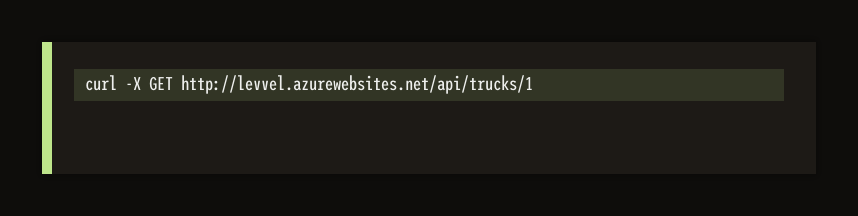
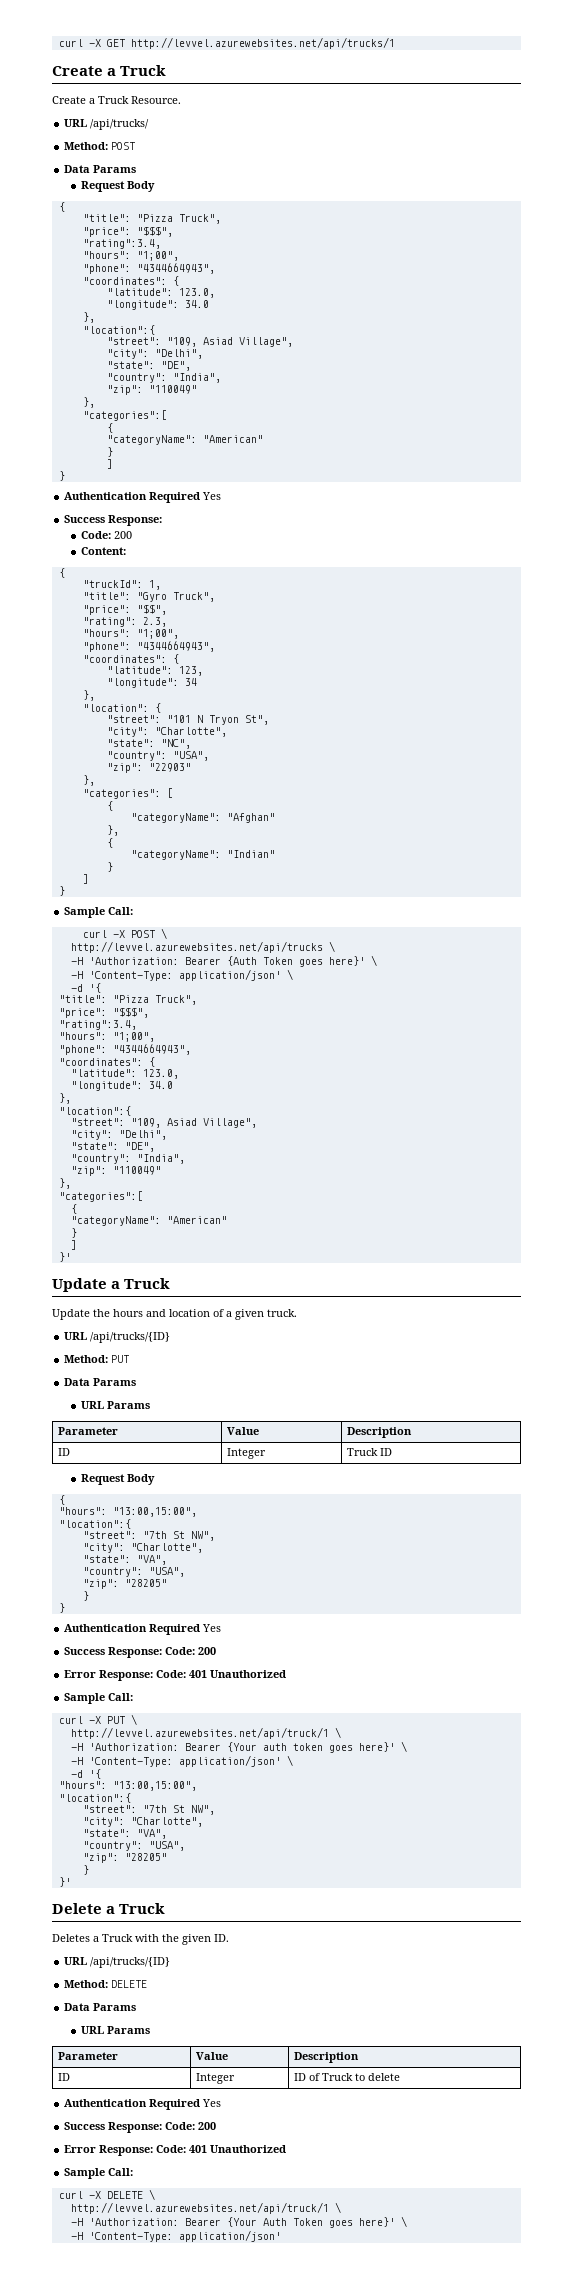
(534, 84) none -> [52,65,167,76] [52,96,181,104] [64,119,150,130] [64,142,136,150] [64,165,137,173] [81,181,156,192] [58,202,65,212] [82,214,221,224] [82,226,173,237] [82,239,161,249] [82,251,179,261] [82,263,215,274] [82,276,179,286] [106,288,215,298] [106,300,209,310] [82,312,95,323] [82,325,155,335] [106,337,293,347] [106,349,203,359] [106,361,191,371] [106,373,221,383] [106,385,197,395] [82,397,95,408] [82,410,167,421] [106,423,113,433] [106,435,263,445] [106,447,113,457] [106,459,113,469] [58,471,65,481] [64,492,222,503] [64,515,163,526] [81,531,133,539] [81,547,127,555] [58,568,65,578] [82,580,161,590] [82,592,215,602] [82,604,167,615] [82,617,167,627] [82,629,179,639] [82,641,215,652] [82,654,179,664] [106,666,203,676] [106,678,197,688] [82,690,95,701] [82,703,161,713] [106,715,269,725] [106,727,227,737] [106,739,191,749] [106,751,209,761] [106,763,191,773] [82,775,95,786] [82,788,173,799] [106,801,113,811] [130,813,275,823] [106,825,119,836] [106,838,113,848] [130,850,275,860] [106,862,113,872] [82,874,89,884] [58,886,65,896] [64,907,134,918] [82,928,167,939] [70,941,335,953] [70,955,377,967] [70,969,293,981] [70,983,101,993] [58,995,197,1005] [58,1007,149,1018] [58,1020,137,1030] [58,1032,155,1042] [58,1044,191,1055] [58,1057,155,1067] [70,1069,179,1079] [70,1081,173,1091] [58,1093,71,1104] [58,1106,131,1116] [70,1118,257,1128] [70,1130,167,1140] [70,1142,155,1152] [70,1154,185,1164] [70,1166,161,1176] [58,1178,71,1189] [58,1191,143,1202] [70,1204,77,1214] [70,1216,227,1226] [70,1228,77,1238] [70,1240,77,1250] [58,1252,71,1262] [52,1278,171,1292] [52,1309,297,1320] [64,1332,171,1343] [64,1355,130,1363] [64,1378,137,1386] [81,1401,151,1409] [58,1427,119,1435] [227,1427,260,1435] [347,1427,413,1438] [58,1448,71,1456] [227,1448,267,1459] [347,1448,393,1456] [81,1474,156,1485] [58,1495,65,1505] [58,1507,197,1517] [58,1519,131,1529] [82,1531,215,1541] [82,1543,203,1553] [82,1555,167,1565] [82,1567,185,1577] [82,1579,167,1589] [82,1591,89,1601] [58,1603,65,1613] [64,1624,222,1635] [64,1647,217,1658] [64,1670,287,1681] [64,1693,134,1704] [58,1714,137,1725] [70,1727,341,1739] [70,1741,407,1753] [70,1755,293,1767] [70,1769,101,1779] [58,1781,197,1791] [58,1793,131,1803] [82,1805,215,1815] [82,1817,203,1827] [82,1829,167,1839] [82,1841,185,1851] [82,1853,167,1863] [82,1865,89,1875] [58,1877,71,1887] [52,1903,166,1914] [52,1934,229,1945] [64,1957,171,1968] [64,1980,148,1988] [64,2003,137,2011] [81,2026,151,2034] [58,2052,119,2060] [196,2052,229,2060] [294,2052,360,2063] [58,2073,71,2081] [196,2073,236,2084] [294,2073,401,2081] [64,2099,222,2110] [64,2122,217,2133] [64,2145,287,2156] [64,2168,134,2179] [58,2189,155,2200] [70,2202,341,2214] [70,2216,407,2228] [70,2230,281,2242] // Create a Truck // Create a Truck Resource. // URL /api/trucks/ // Method: POST // Data Params // Request Body // { // "title": "Pizza Truck", // "price": "$$$", // "rating":3.4, // "hours": "1;00", // "phone": "4344664943", // "coordinates": { // "latitude": 123.0, // "longitude": 34.0 // }, // "location":{ // "street": "109, Asiad Village", // "city": "Delhi", // "state": "DE", // "country": "India", // "zip": "110049" // }, // "categories":[ // { // "categoryName": "American" // } // ] // } // Authentication Required Yes // Success Response: // Code: 200 // Content: // { // "truckId": 1, // "title": "Gyro Truck", // "price": "$$", // "rating": 2.3, // "hours": "1;00", // "phone": "4344664943", // "coordinates": { // "latitude": 123, // "longitude": 34 // }, // "location": { // "street": "101 N Tryon St", // "city": "Charlotte", // "state": "NC", // "country": "USA", // "zip": "22903" // }, // "categories": [ // { // "categoryName": "Afghan" // }, // { // "categoryName": "Indian" // } // ] // } // Sample Call: // curl -X POST \ // http://levvel.azurewebsites.net/api/trucks \ // -H 'Authorization: Bearer {Auth Token goes here}' \ // -H 'Content-Type: application/json' \ // -d '{ // "title": "Pizza Truck", // "price": "$$$", // "rating":3.4, // "hours": "1;00", // "phone": "4344664943", // "coordinates": { // "latitude": 123.0, // "longitude": 34.0 // }, // "location":{ // "street": "109, Asiad Village", // "city": "Delhi", // "state": "DE", // "country": "India", // "zip": "110049" // }, // "categories":[ // { // "categoryName": "American" // } // ] // }' // Update a Truck // Update the hours and location of a given truck. // URL /api/trucks/{ID} // Method: PUT // Data Params // URL Params // Parameter | Value | Description // ID | Integer | Truck ID // Request Body // { // "hours": "13:00,15:00", // "location":{ // "street": "7th St NW", // "city": "Charlotte", // "state": "VA", // "country": "USA", // "zip": "28205" // } // } // Authentication Required Yes // Success Response: Code: 200 // Error Response: Code: 401 Unauthorized // Sample Call: // curl -X PUT \ // http://levvel.azurewebsites.net/api/truck/1 \ // -H 'Authorization: Bearer {Your auth token goes here}' \ // -H 'Content-Type: application/json' \ // -d '{ // "hours": "13:00,15:00", // "location":{ // "street": "7th St NW", // "city": "Charlotte", // "state": "VA", // "country": "USA", // "zip": "28205" // } // }' // Delete a Truck // Deletes a Truck with the given ID. // URL /api/trucks/{ID} // Method: DELETE // Data Params // URL Params // Parameter | Value | Description // ID | Integer | ID of Truck to delete // Authentication Required Yes // Success Response: Code: 200 // Error Response: Code: 401 Unauthorized // Sample Call: // curl -X DELETE \ // http://levvel.azurewebsites.net/api/truck/1 \ // -H 'Authorization: Bearer {Your Auth Token goes here}' \ // -H 'Content-Type: application/json'

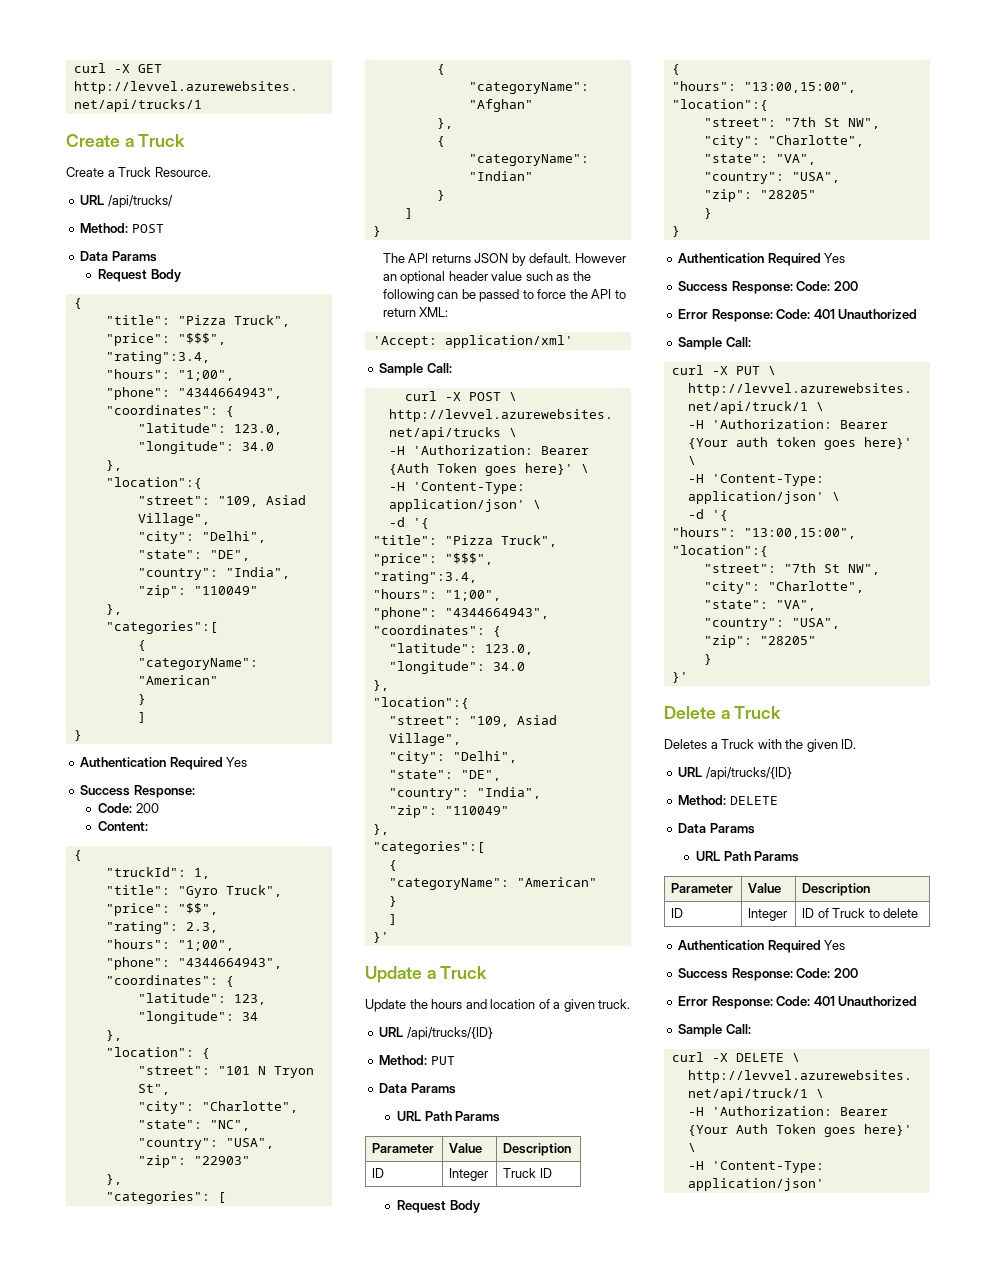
(65, 891) none -> [382,253,626,266] [382,271,591,284] [382,289,626,302] [382,307,449,317] [372,335,573,348] // The API returns JSON by default. However an optional header value such as the following can be passed to force the API to return XML: // 'Accept: application/xml'
(105, 1405) none -> [424,1111,452,1121] Path
(105, 2030) none -> [723,851,751,861] Path

